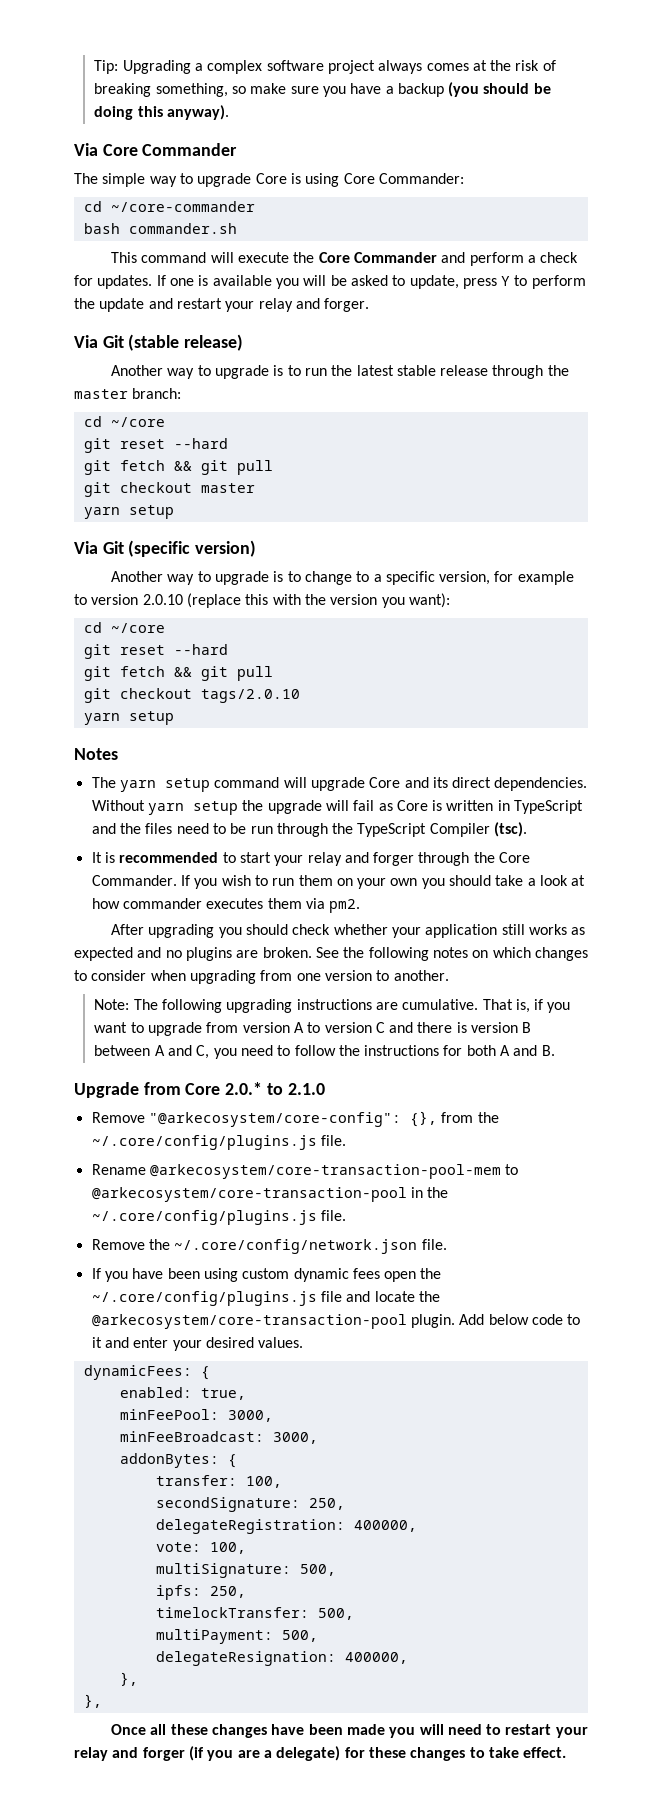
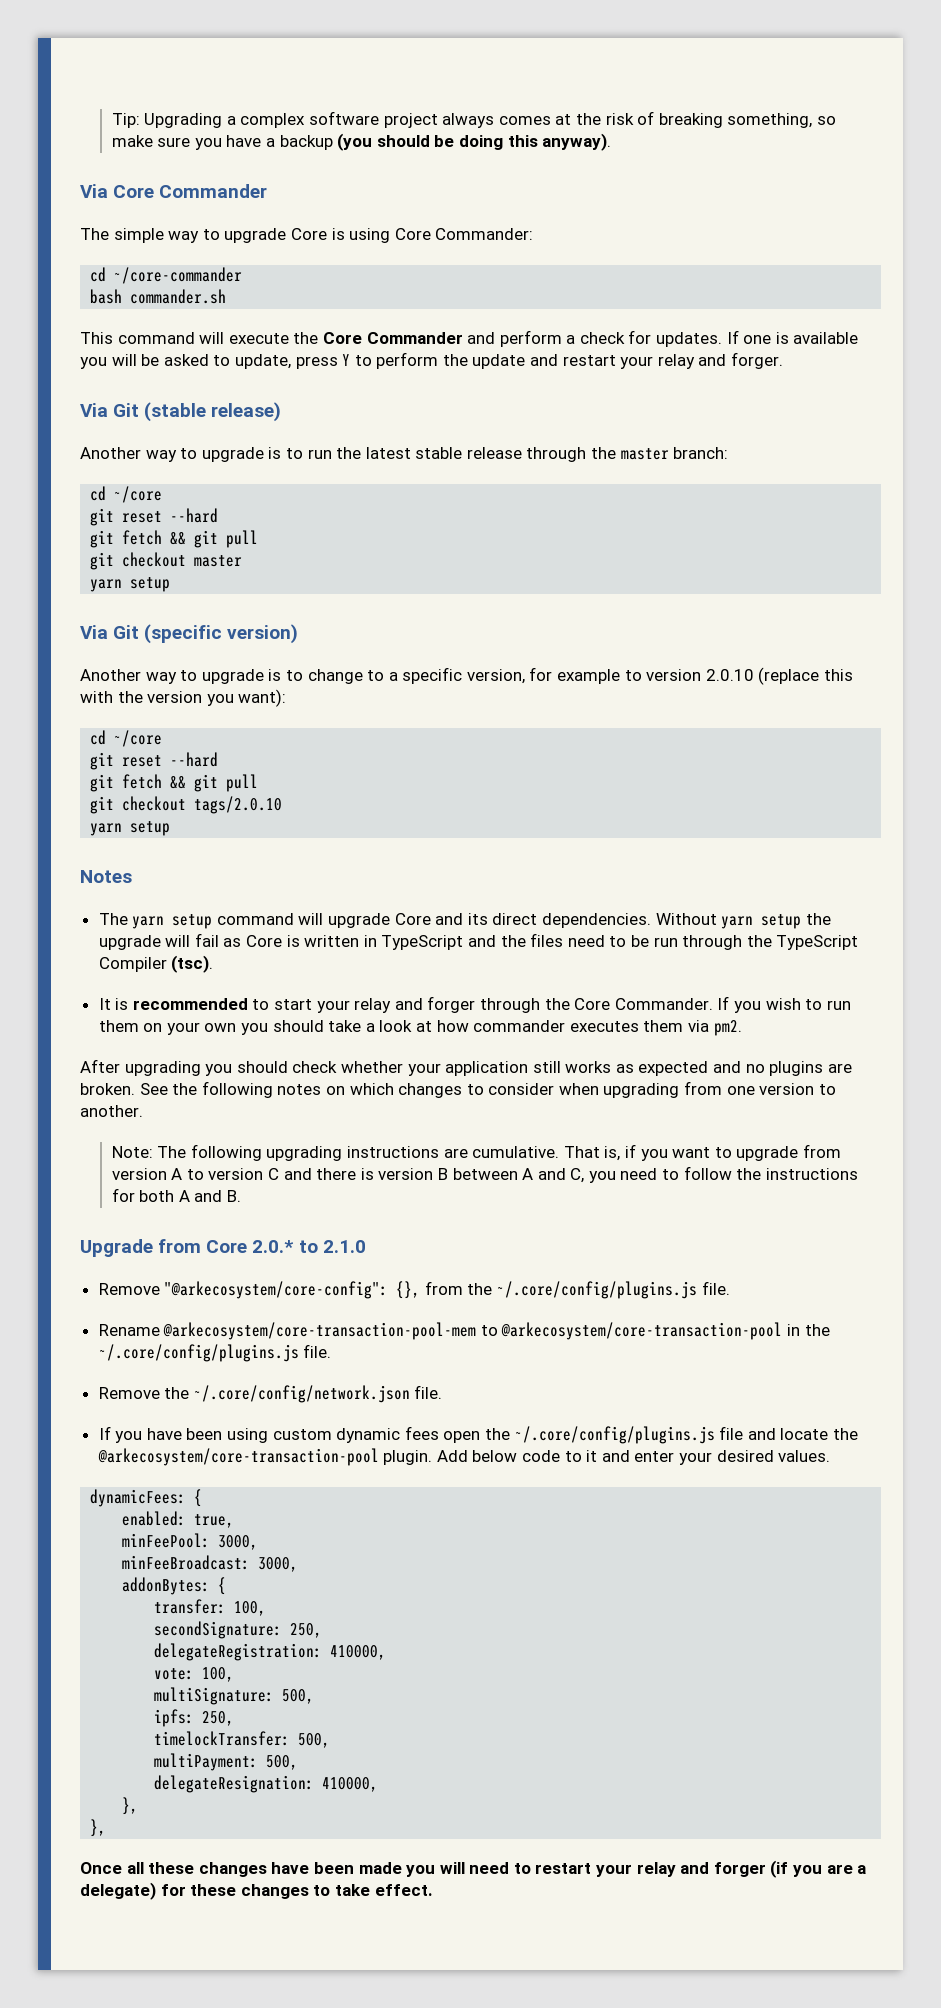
[353,1520,417,1532] 400000, -> [330,1645,387,1660] 410000,
[344,1652,408,1664] 400000, -> [322,1777,379,1792] 410000,

